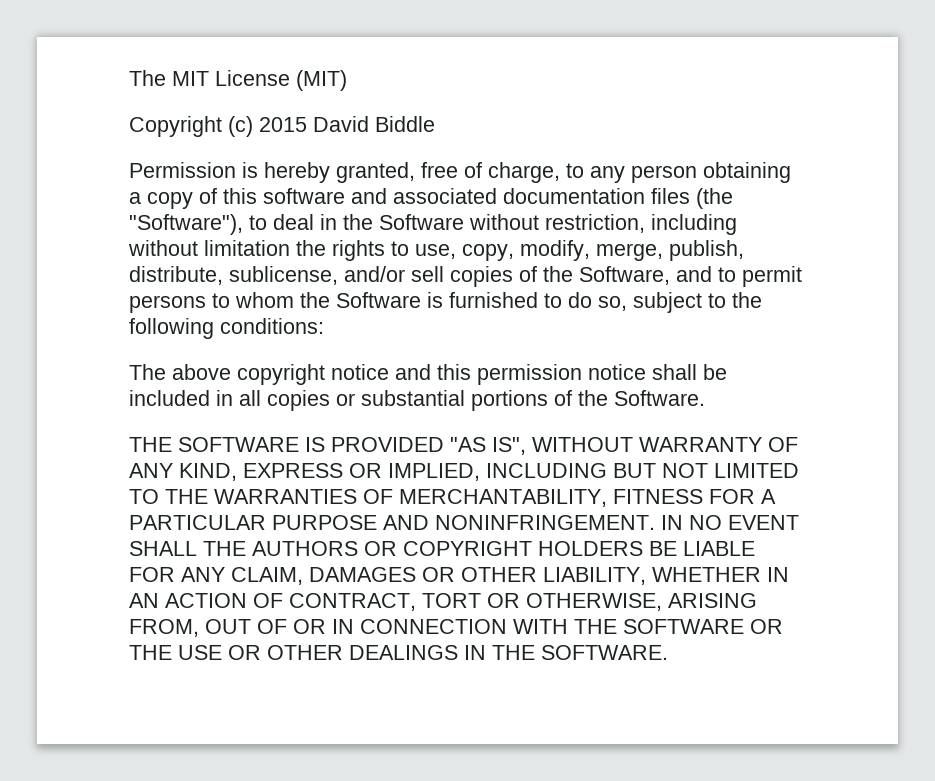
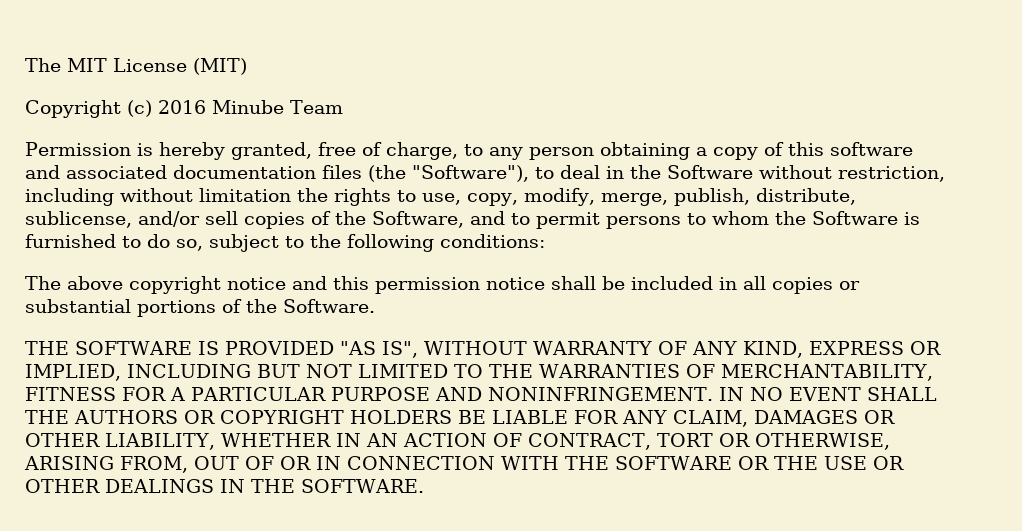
[259,116,435,132] 2015 David Biddle -> [158,100,343,114] 2016 Minube Team

